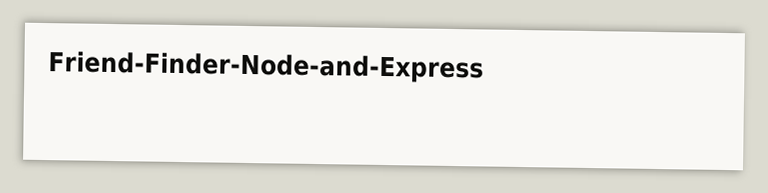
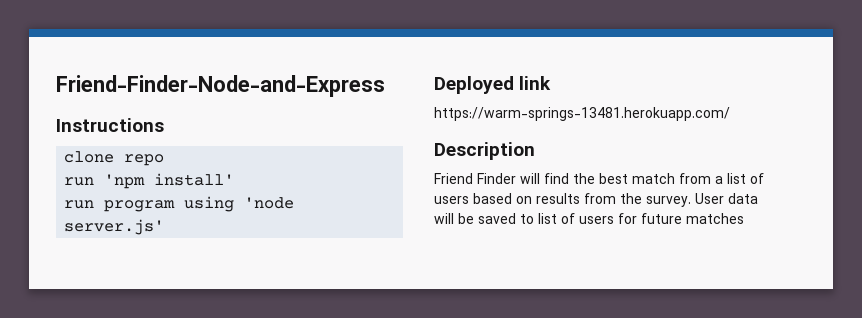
(484, 67) none -> [56,118,164,132] [64,151,165,166] [64,173,235,189] [64,196,295,212] [64,219,165,235] [434,76,552,94] [434,107,730,121] [434,142,535,160] [434,173,764,184] [434,193,758,207] [434,213,744,224] // Instructions // clone repo // run 'npm install' // run program using 'node server.js' // Deployed link // https://warm-springs-13481.herokuapp.com/ // Description // Friend Finder will find the best match from a list of users based on results from the survey. User data will be saved to list of users for future matches

